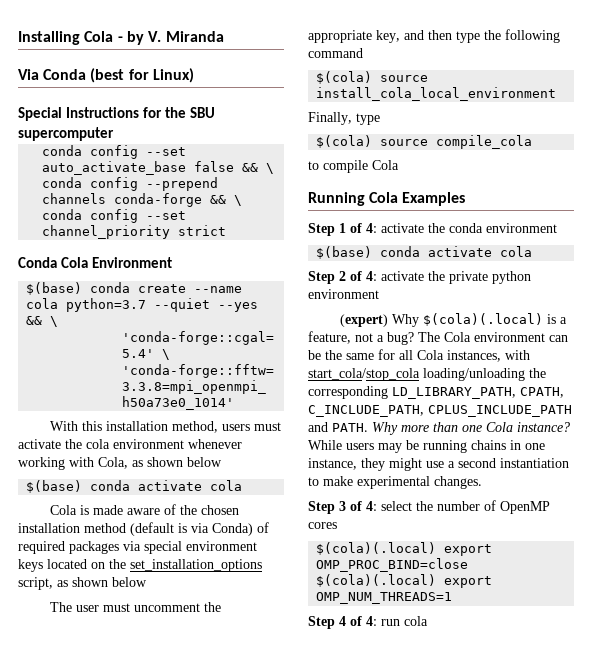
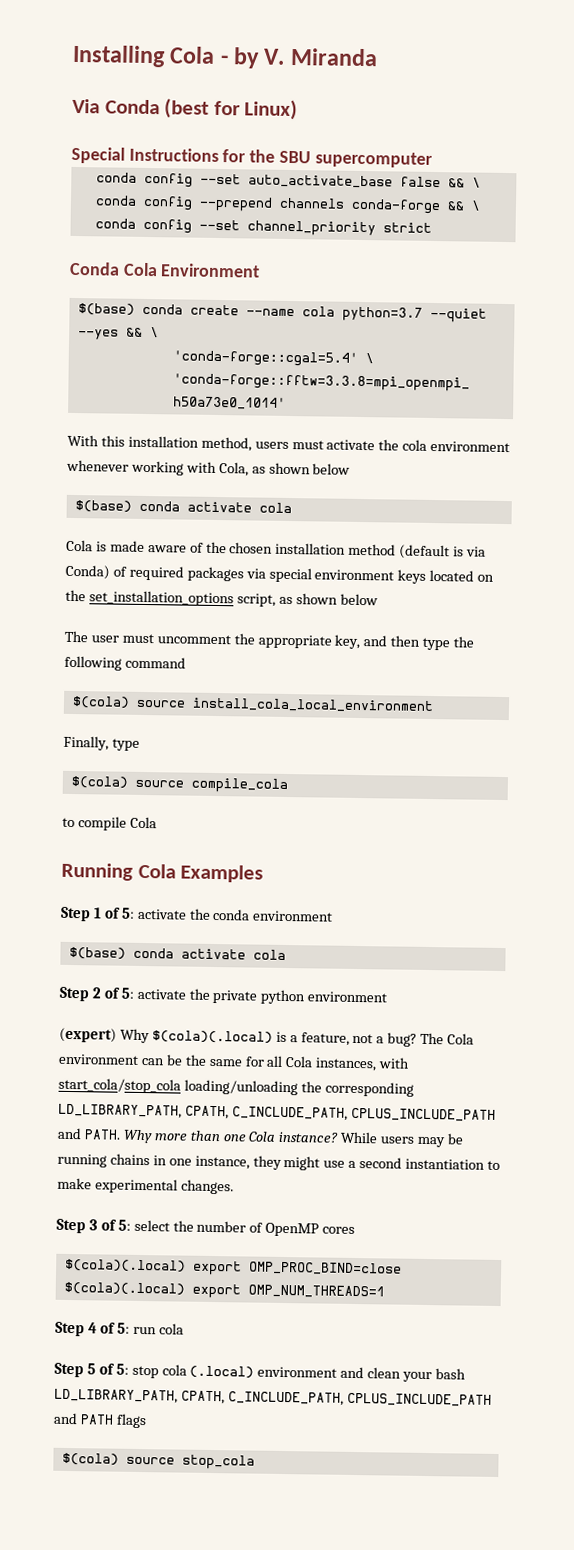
[366,223,377,233] 4: -> [120,907,135,919] 5:
[366,271,377,281] 4: -> [120,987,135,999] 5:
[366,501,377,511] 4: -> [117,1219,131,1231] 5:
[366,616,377,626] 4: -> [116,1322,130,1334] 5:
(428, 621) none -> [54,1362,467,1383] [54,1388,492,1407] [53,1412,147,1429] [61,1452,255,1470] // Step 5 of 5: stop cola (.local) environment and clean your bash LD_LIBRARY_PATH, CPATH, C_INCLUDE_PATH, CPLUS_INCLUDE_PATH and PATH flags // $(cola) source stop_cola

